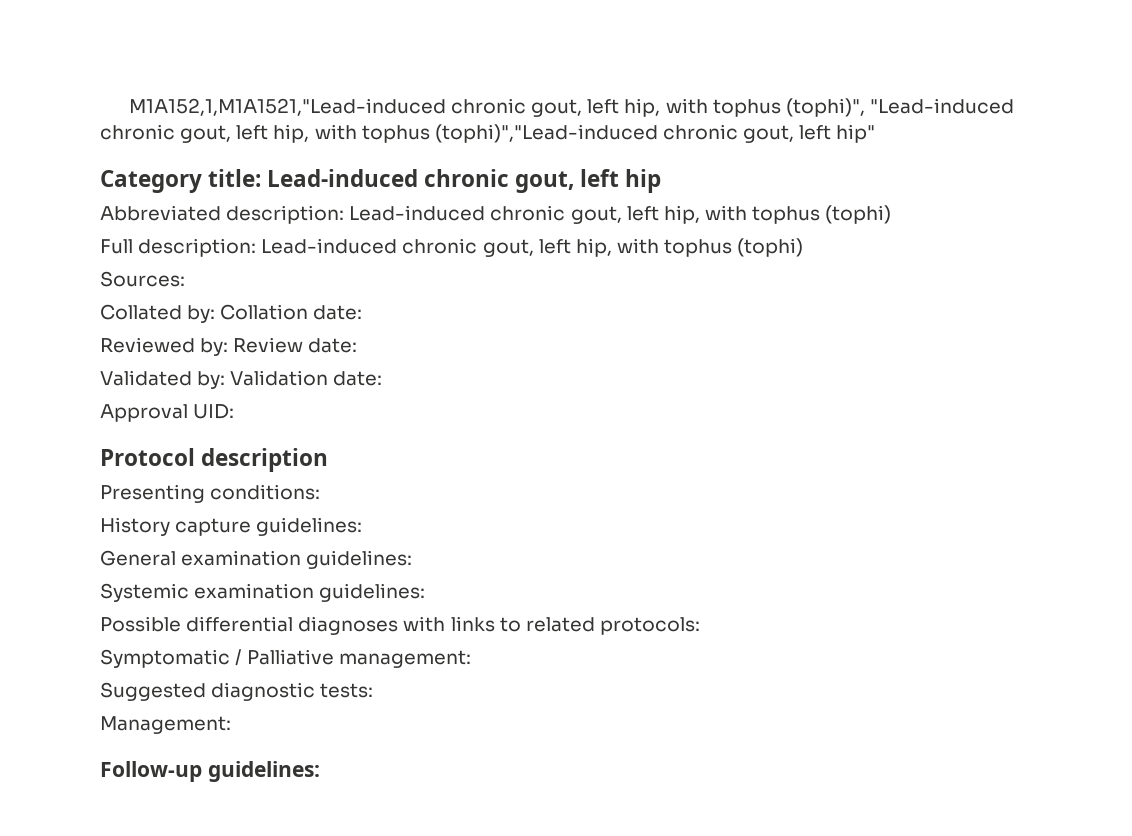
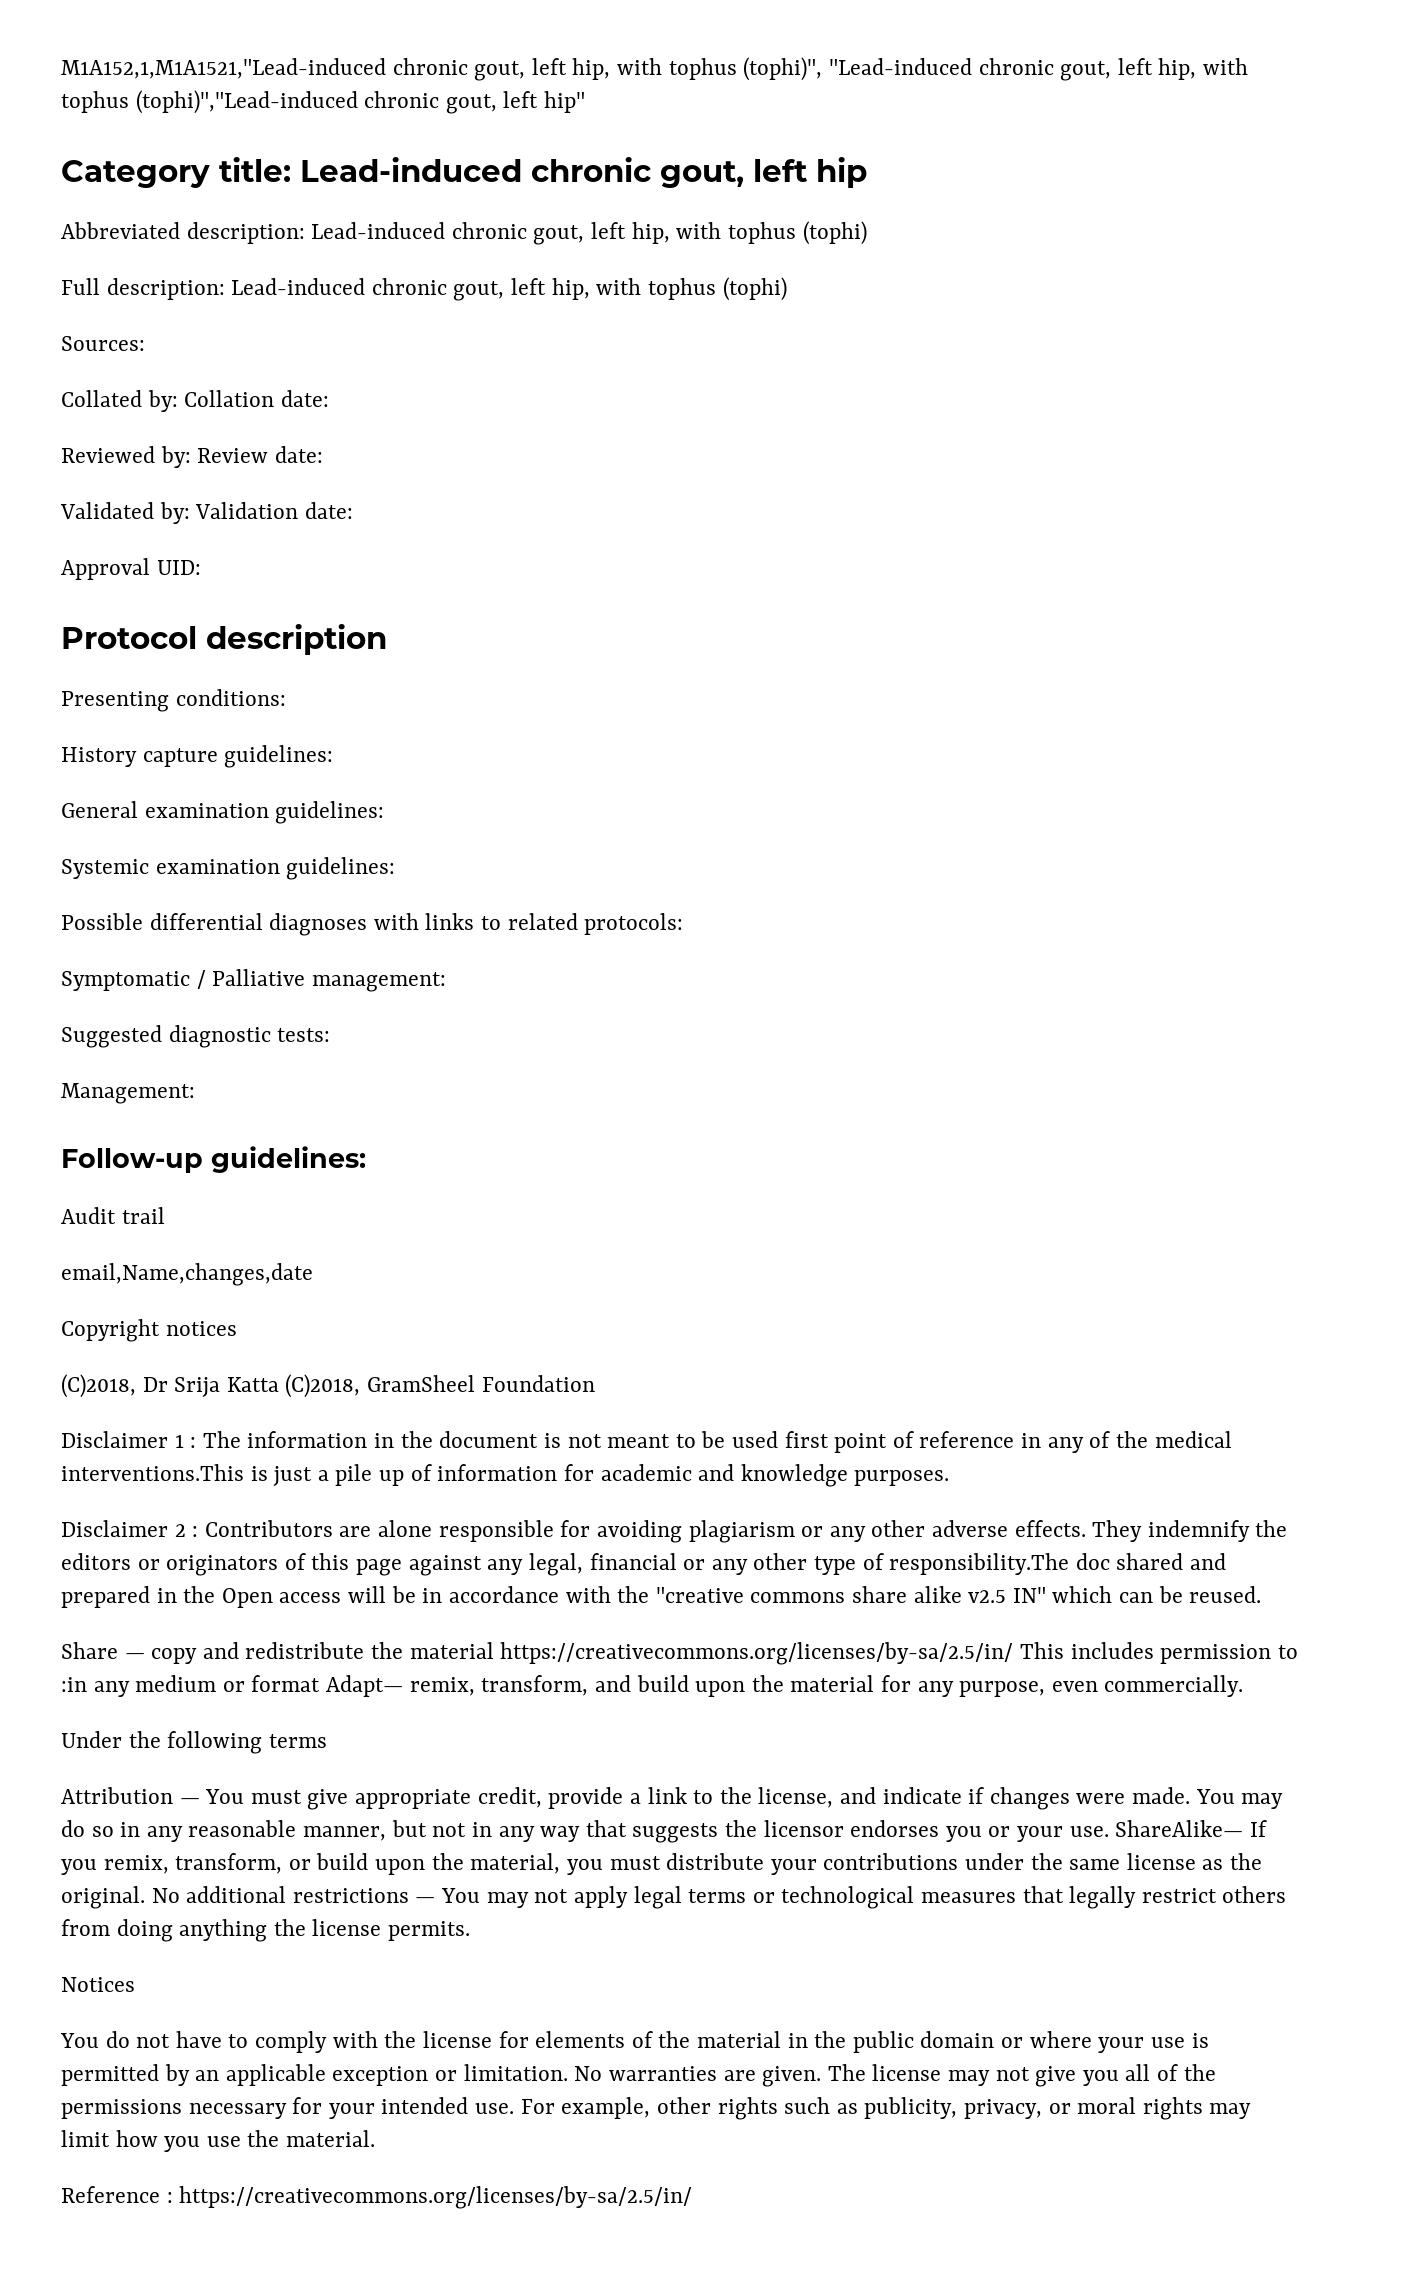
(320, 771) none -> [61,1207,165,1224] [61,1263,313,1286] [61,1319,237,1342] [61,1374,595,1398] [61,1431,1232,1453] [61,1464,950,1487] [61,1520,1288,1543] [61,1553,1227,1576] [61,1586,1262,1608] [61,1642,1298,1665] [61,1675,1244,1697] [61,1731,327,1754] [61,1787,1284,1810] [61,1820,1267,1843] [61,1853,1263,1875] [61,1886,1287,1909] [61,1919,471,1942] [61,1977,135,1992] [60,2031,1209,2053] [61,2064,1216,2087] [61,2097,1252,2120] [61,2130,376,2152] [61,2186,693,2209] // Audit trail // email,Name,changes,date // Copyright notices // (C)2018, Dr Srija Katta (C)2018, GramSheel Foundation // Disclaimer 1 : The information in the document is not meant to be used first point of reference in any of the medical interventions.This is just a pile up of information for academic and knowledge purposes. // Disclaimer 2 : Contributors are alone responsible for avoiding plagiarism or any other adverse effects. They indemnify the editors or originators of this page against any legal, financial or any other type of responsibility.The doc shared and prepared in the Open access will be in accordance with the "creative commons share alike v2.5 IN" which can be reused. // Share — copy and redistribute the material https://creativecommons.org/licenses/by-sa/2.5/in/ This includes permission to :in any medium or format Adapt— remix, transform, and build upon the material for any purpose, even commercially. // Under the following terms // Attribution — You must give appropriate credit, provide a link to the license, and indicate if changes were made. You may do so in any reasonable manner, but not in any way that suggests the licensor endorses you or your use. ShareAlike— If you remix, transform, or build upon the material, you must distribute your contributions under the same license as the original. No additional restrictions — You may not apply legal terms or technological measures that legally restrict others from doing anything the license permits. // Notices // You do not have to comply with the license for elements of the material in the public domain or where your use is permitted by an applicable exception or limitation. No warranties are given. The license may not give you all of the permissions necessary for your intended use. For example, other rights such as publicity, privacy, or moral rights may limit how you use the material. // Reference : https://creativecommons.org/licenses/by-sa/2.5/in/

